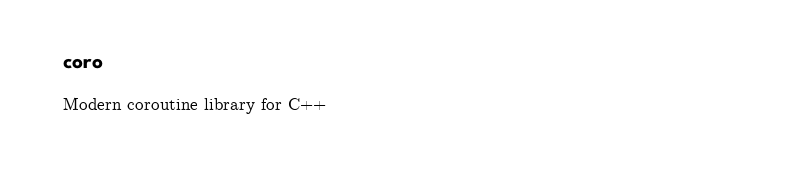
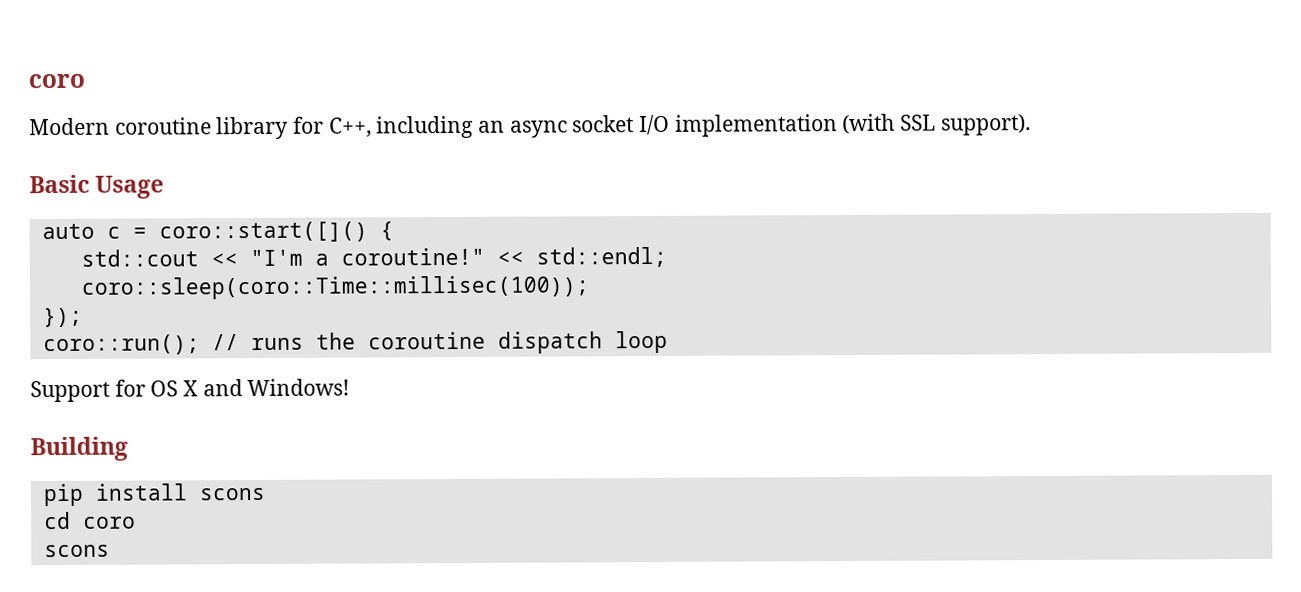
[288,98,326,110] C++ -> [328,113,1031,139] [29,174,165,199] [41,221,394,243] [80,246,667,268] [80,275,590,300] [42,307,83,328] [42,330,668,356] [30,378,351,403] [30,436,128,462] [42,483,266,507] [43,511,136,530] [43,544,110,558] C++, including an async socket I/O implementation (with SSL support). // Basic Usage // auto c = coro::start([]() { // std::cout << "I'm a coroutine!" << std::endl; // coro::sleep(coro::Time::millisec(100)); // }); // coro::run(); // runs the coroutine dispatch loop // Support for OS X and Windows! // Building // pip install scons // cd coro // scons

